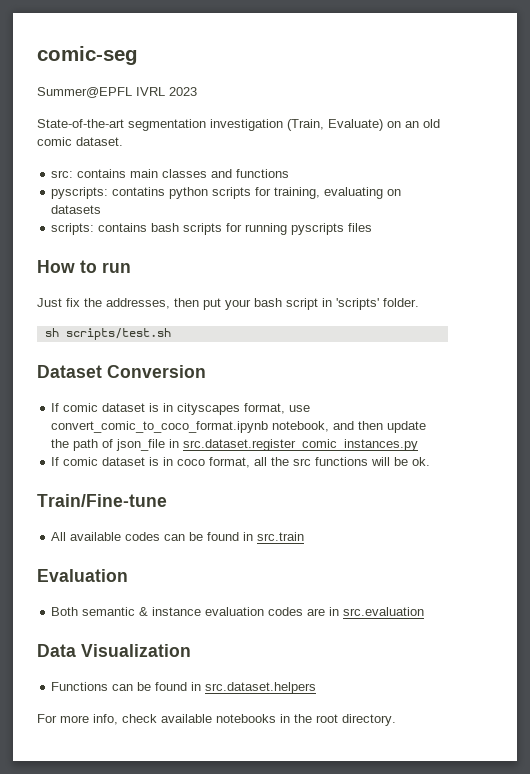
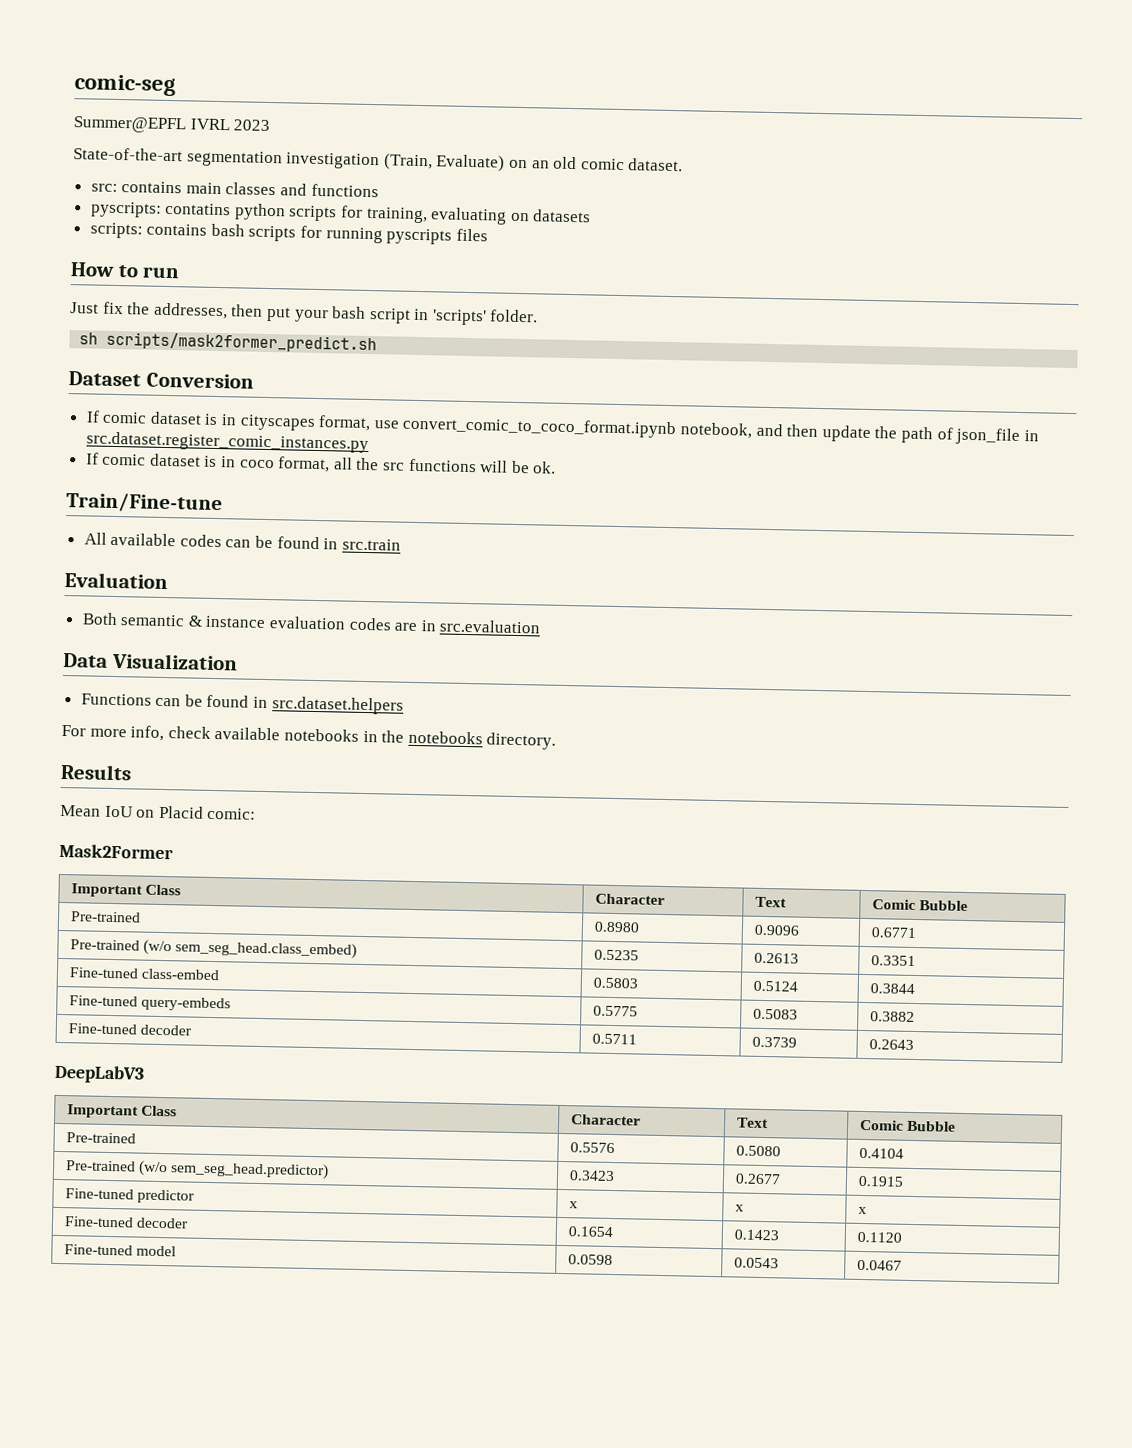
[65,328,171,340] scripts/test.sh -> [106,331,378,354] scripts/mask2former_predict.sh
[316,714,338,723] root -> [407,730,483,745] notebooks
(396, 720) none -> [60,763,132,781] [60,804,257,820] [59,843,174,860] [71,883,182,898] [595,893,666,906] [755,896,788,908] [872,899,969,912] [70,911,142,923] [594,921,641,933] [754,924,801,936] [871,927,918,939] [70,939,358,959] [594,949,640,961] [754,952,800,964] [871,955,917,967] [69,967,221,981] [593,977,639,989] [753,980,799,992] [870,983,916,995] [69,995,232,1012] [593,1005,639,1017] [753,1008,799,1020] [870,1011,916,1023] [68,1023,193,1036] [592,1033,638,1045] [752,1036,798,1048] [869,1039,915,1050] [54,1064,145,1084] [67,1104,178,1119] [571,1114,642,1126] [737,1117,770,1129] [859,1119,957,1132] [66,1132,137,1144] [570,1142,616,1154] [736,1145,782,1157] [859,1147,905,1159] [66,1160,330,1180] [569,1170,616,1182] [735,1173,782,1185] [858,1175,905,1187] [65,1188,196,1204] [569,1201,579,1209] [735,1204,745,1212] [858,1206,868,1215] [64,1216,190,1229] [568,1226,615,1238] [734,1229,780,1241] [857,1231,903,1243] [64,1244,177,1257] [568,1254,614,1266] [734,1257,780,1269] [857,1259,903,1271] // Results // Mean IoU on Placid comic: // Mask2Former // Important Class | Character | Text | Comic Bubble // Pre-trained | 0.8980 | 0.9096 | 0.6771 // Pre-trained (w/o sem_seg_head.class_embed) | 0.5235 | 0.2613 | 0.3351 // Fine-tuned class-embed | 0.5803 | 0.5124 | 0.3844 // Fine-tuned query-embeds | 0.5775 | 0.5083 | 0.3882 // Fine-tuned decoder | 0.5711 | 0.3739 | 0.2643 // DeepLabV3 // Important Class | Character | Text | Comic Bubble // Pre-trained | 0.5576 | 0.5080 | 0.4104 // Pre-trained (w/o sem_seg_head.predictor) | 0.3423 | 0.2677 | 0.1915 // Fine-tuned predictor | x | x | x // Fine-tuned decoder | 0.1654 | 0.1423 | 0.1120 // Fine-tuned model | 0.0598 | 0.0543 | 0.0467

